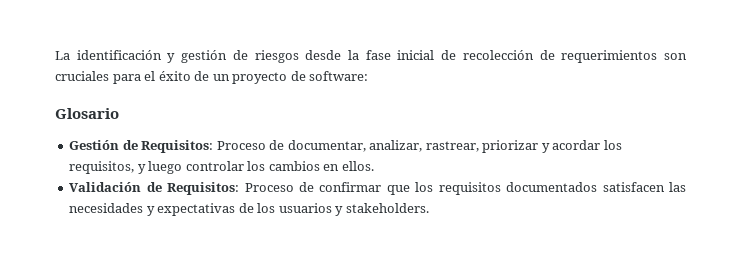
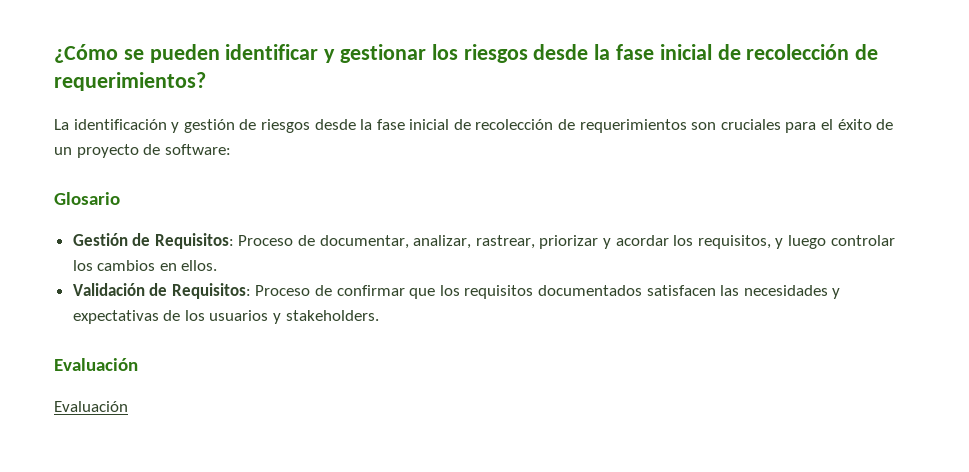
(55, 55) none -> [54,44,879,63] [54,72,206,91] ¿Cómo se pueden identificar y gestionar los riesgos desde la fase inicial de recolección de requerimientos? //
(429, 208) none -> [54,358,138,371] [54,401,128,412] // Evaluación // Evaluación

